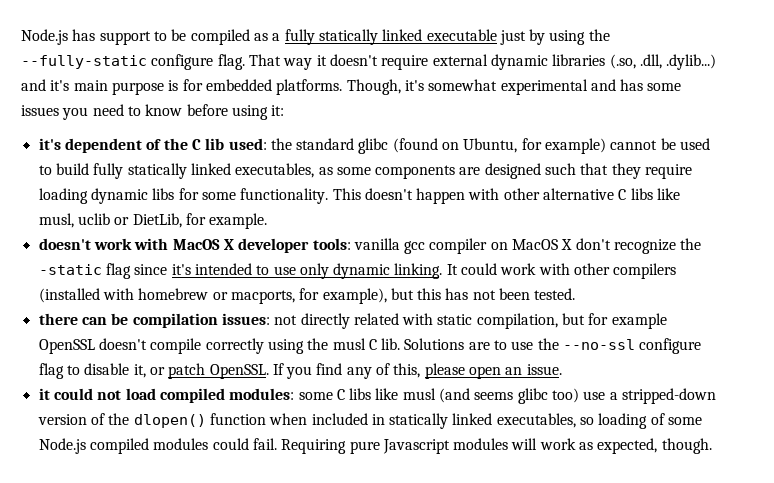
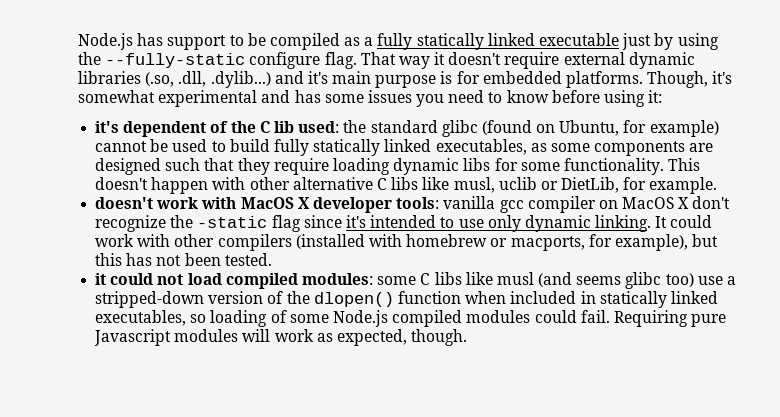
[38,313,667,329] [38,338,702,354] [38,363,562,379] // there can be compilation issues: not directly related with static compilation, but for example OpenSSL doesn't compile correctly using the musl C lib. Solutions are to use the --no-ssl configure flag to disable it, or patch OpenSSL. If you find any of this, please open an issue. -> (272, 259) none

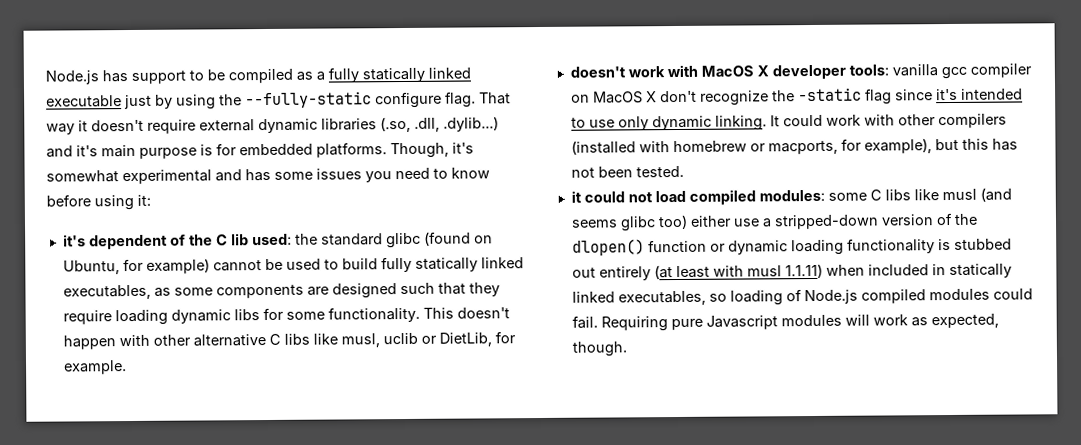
(694, 280) none -> [689,215,732,227] either
(461, 297) none -> [709,238,1012,256] [571,263,823,281] or dynamic loading functionality is stubbed out entirely (at least with musl 1.1.11)
[289,314,329,323] some -> (802, 295) none

